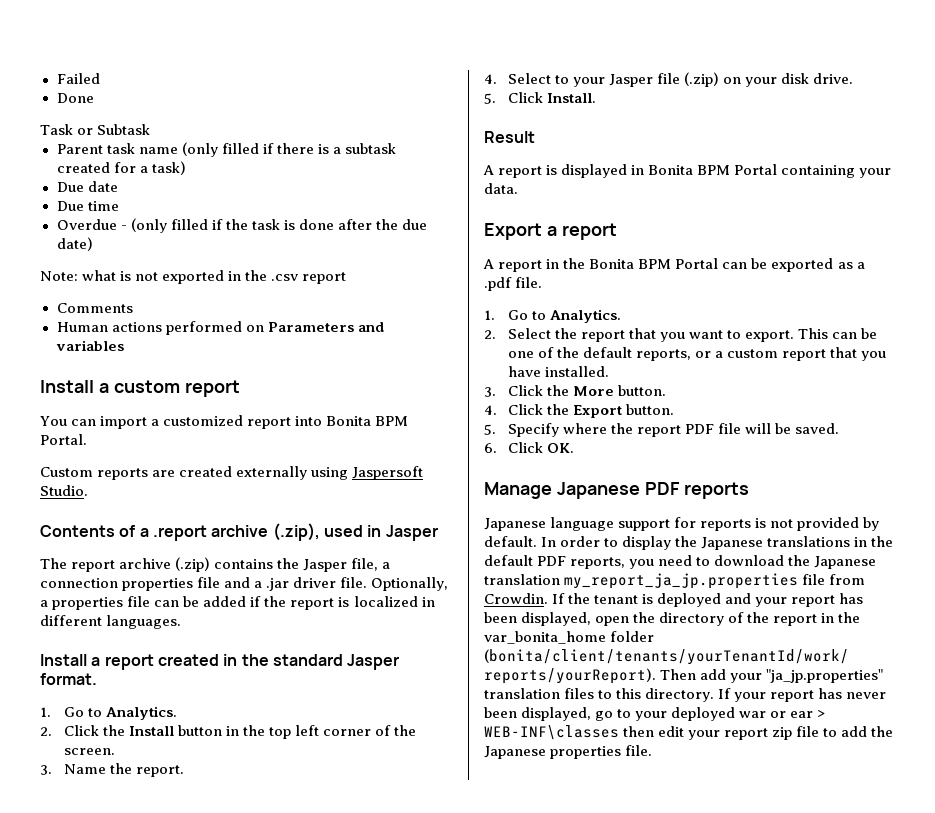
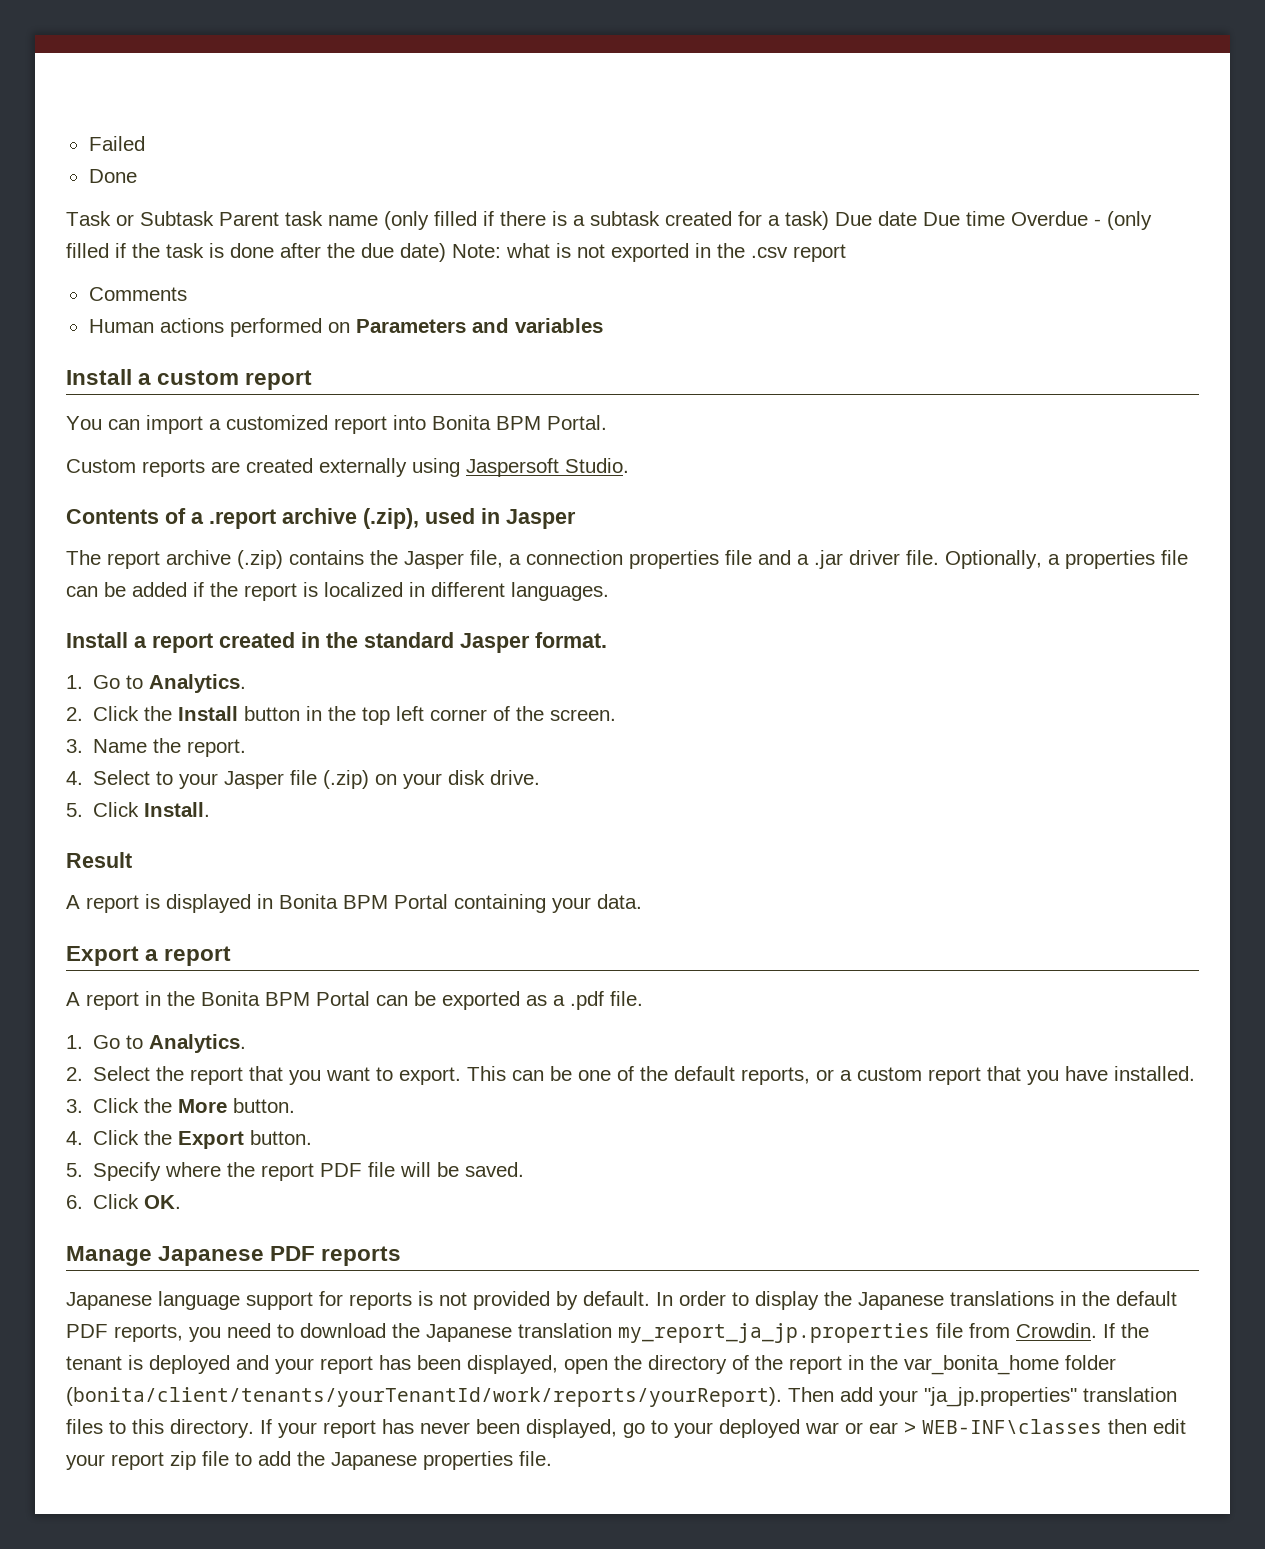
(151, 129) // -> (214, 218) none
(186, 168) // -> (829, 220) none
(118, 186) // -> (917, 218) none
(119, 206) // -> (1005, 218) none
(93, 244) // -> (446, 252) none

